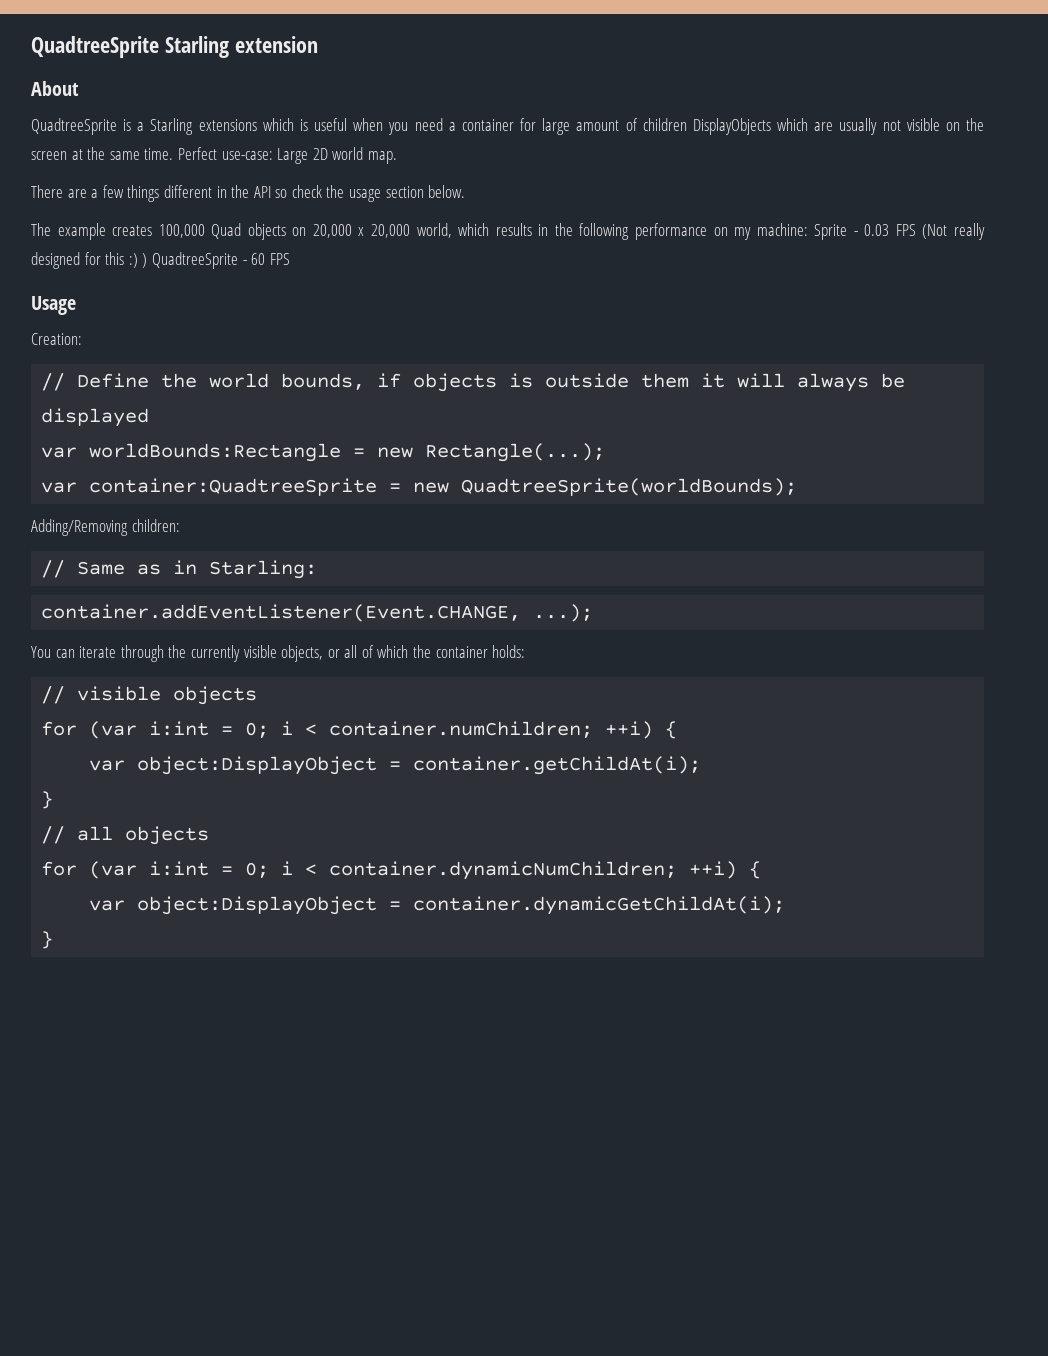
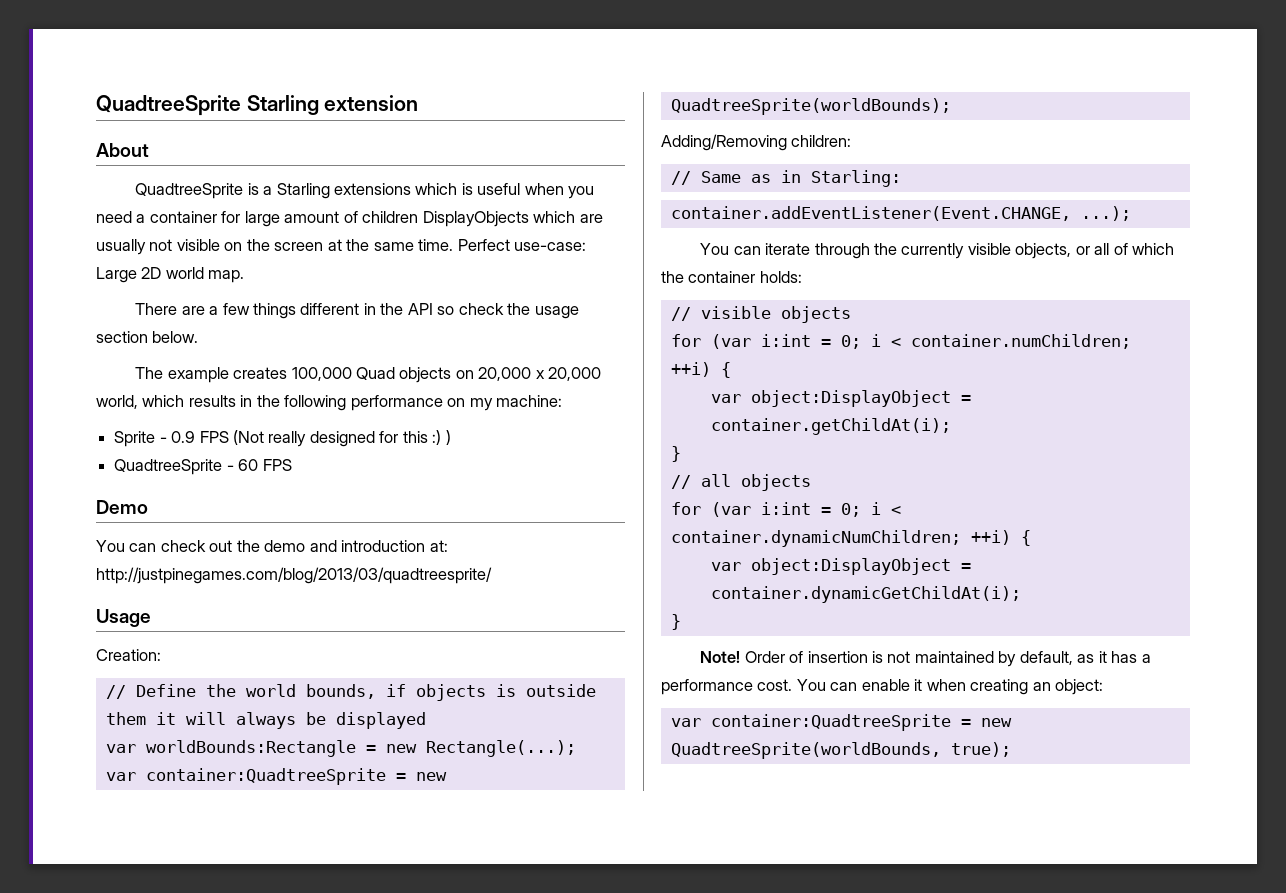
(808, 229) none -> (563, 401) //
[864,224,890,236] 0.03 -> [171,431,196,443] 0.9
(148, 260) none -> (451, 437) //
(290, 259) none -> [96,500,148,514] [96,540,448,552] [96,567,492,584] // Demo // You can check out the demo and introduction at: http://justpinegames.com/blog/2013/03/quadtreesprite/
(54, 940) none -> [700,651,1151,667] [661,679,1104,695] [670,714,1012,731] [670,742,1011,759] // Note! Order of insertion is not maintained by default, as it has a performance cost. You can enable it when creating an object: // var container:QuadtreeSprite = new QuadtreeSprite(worldBounds, true);

